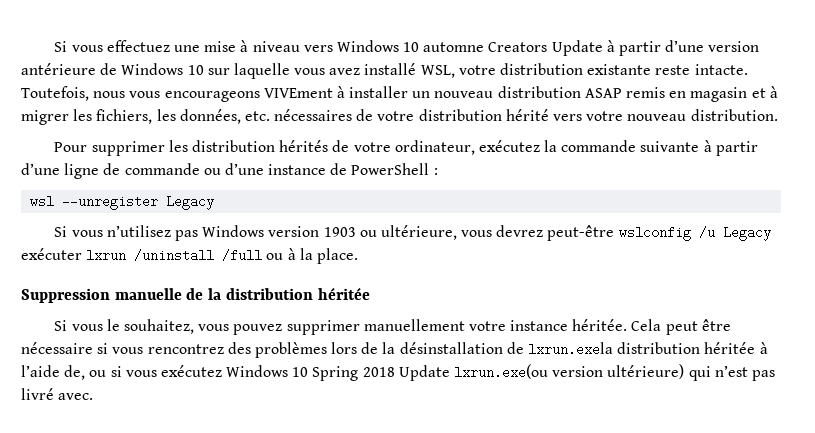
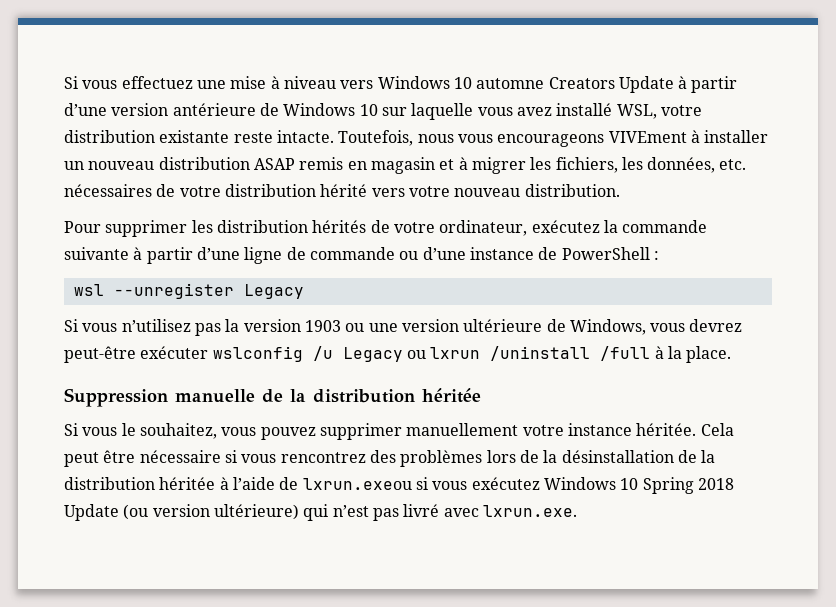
[202,225,265,237] Windows -> [225,319,240,332] la
[380,225,457,240] ultérieure, -> [368,319,646,335] une version ultérieure de Windows,
(615, 233) none -> [140,346,209,359] exécuter
[21,248,82,260] exécuter -> [406,350,426,359] ou
[266,253,284,260] ou -> (651, 353) none
[528,342,614,356] lxrun.exela -> [701,450,716,463] la
[64,365,107,380] de, ou -> [279,477,412,490] de lxrun.exeou
[454,364,549,379] lxrun.exe(ou -> [123,504,149,520] (ou
[58,393,94,400] avec. -> [443,505,577,517] avec lxrun.exe.

